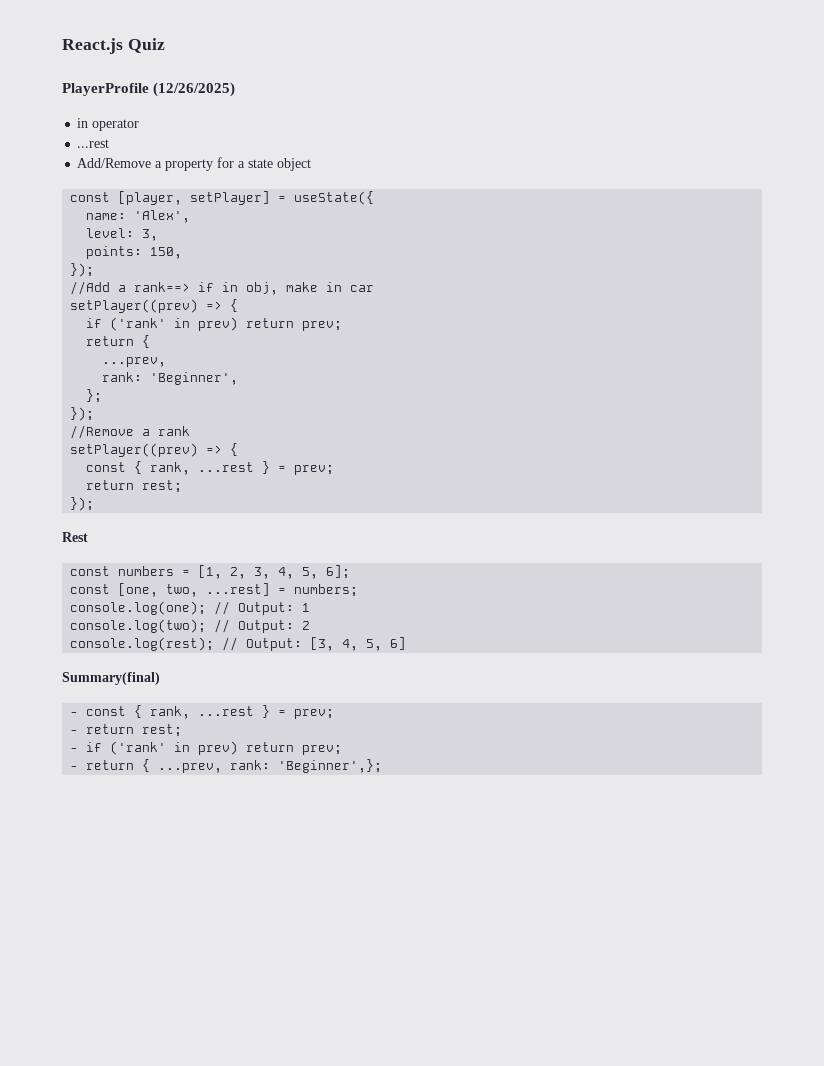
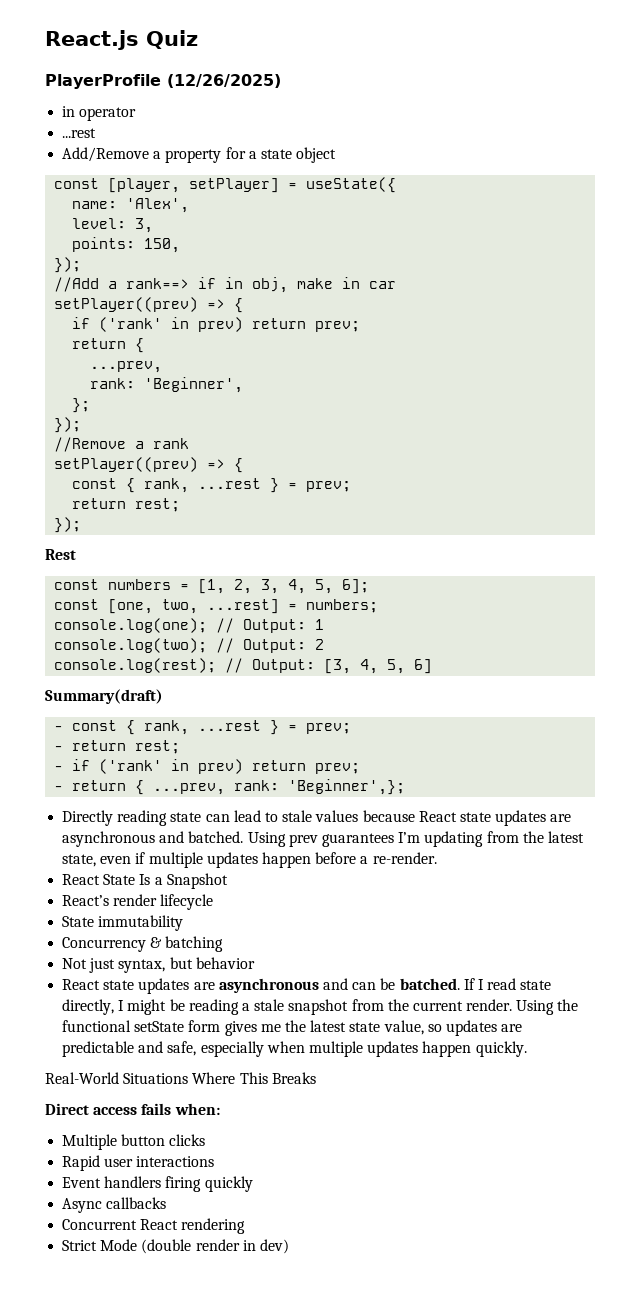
[62,672,160,685] Summary(final) -> [45,689,163,704] Summary(draft)
(383, 766) none -> [62,810,572,826] [62,831,584,847] [62,852,437,868] [62,873,228,889] [62,894,214,910] [62,915,184,931] [62,936,224,952] [62,957,255,973] [62,978,552,994] [62,999,579,1015] [62,1020,523,1036] [62,1041,527,1057] [45,1072,316,1084] [45,1103,220,1115] [62,1134,206,1150] [62,1155,215,1171] [62,1176,253,1192] [62,1197,167,1213] [62,1218,246,1234] [62,1239,289,1254] // Directly reading state can lead to stale values because React state updates are asynchronous and batched. Using prev guarantees I’m updating from the latest state, even if multiple updates happen before a re-render. // React State Is a Snapshot // React’s render lifecycle // State immutability // Concurrency & batching // Not just syntax, but behavior // React state updates are asynchronous and can be batched. If I read state directly, I might be reading a stale snapshot from the current render. Using the functional setState form gives me the latest state value, so updates are predictable and safe, especially when multiple updates happen quickly. // Real-World Situations Where This Breaks // Direct access fails when: // Multiple button clicks // Rapid user interactions // Event handlers firing quickly // Async callbacks // Concurrent React rendering // Strict Mode (double render in dev)

